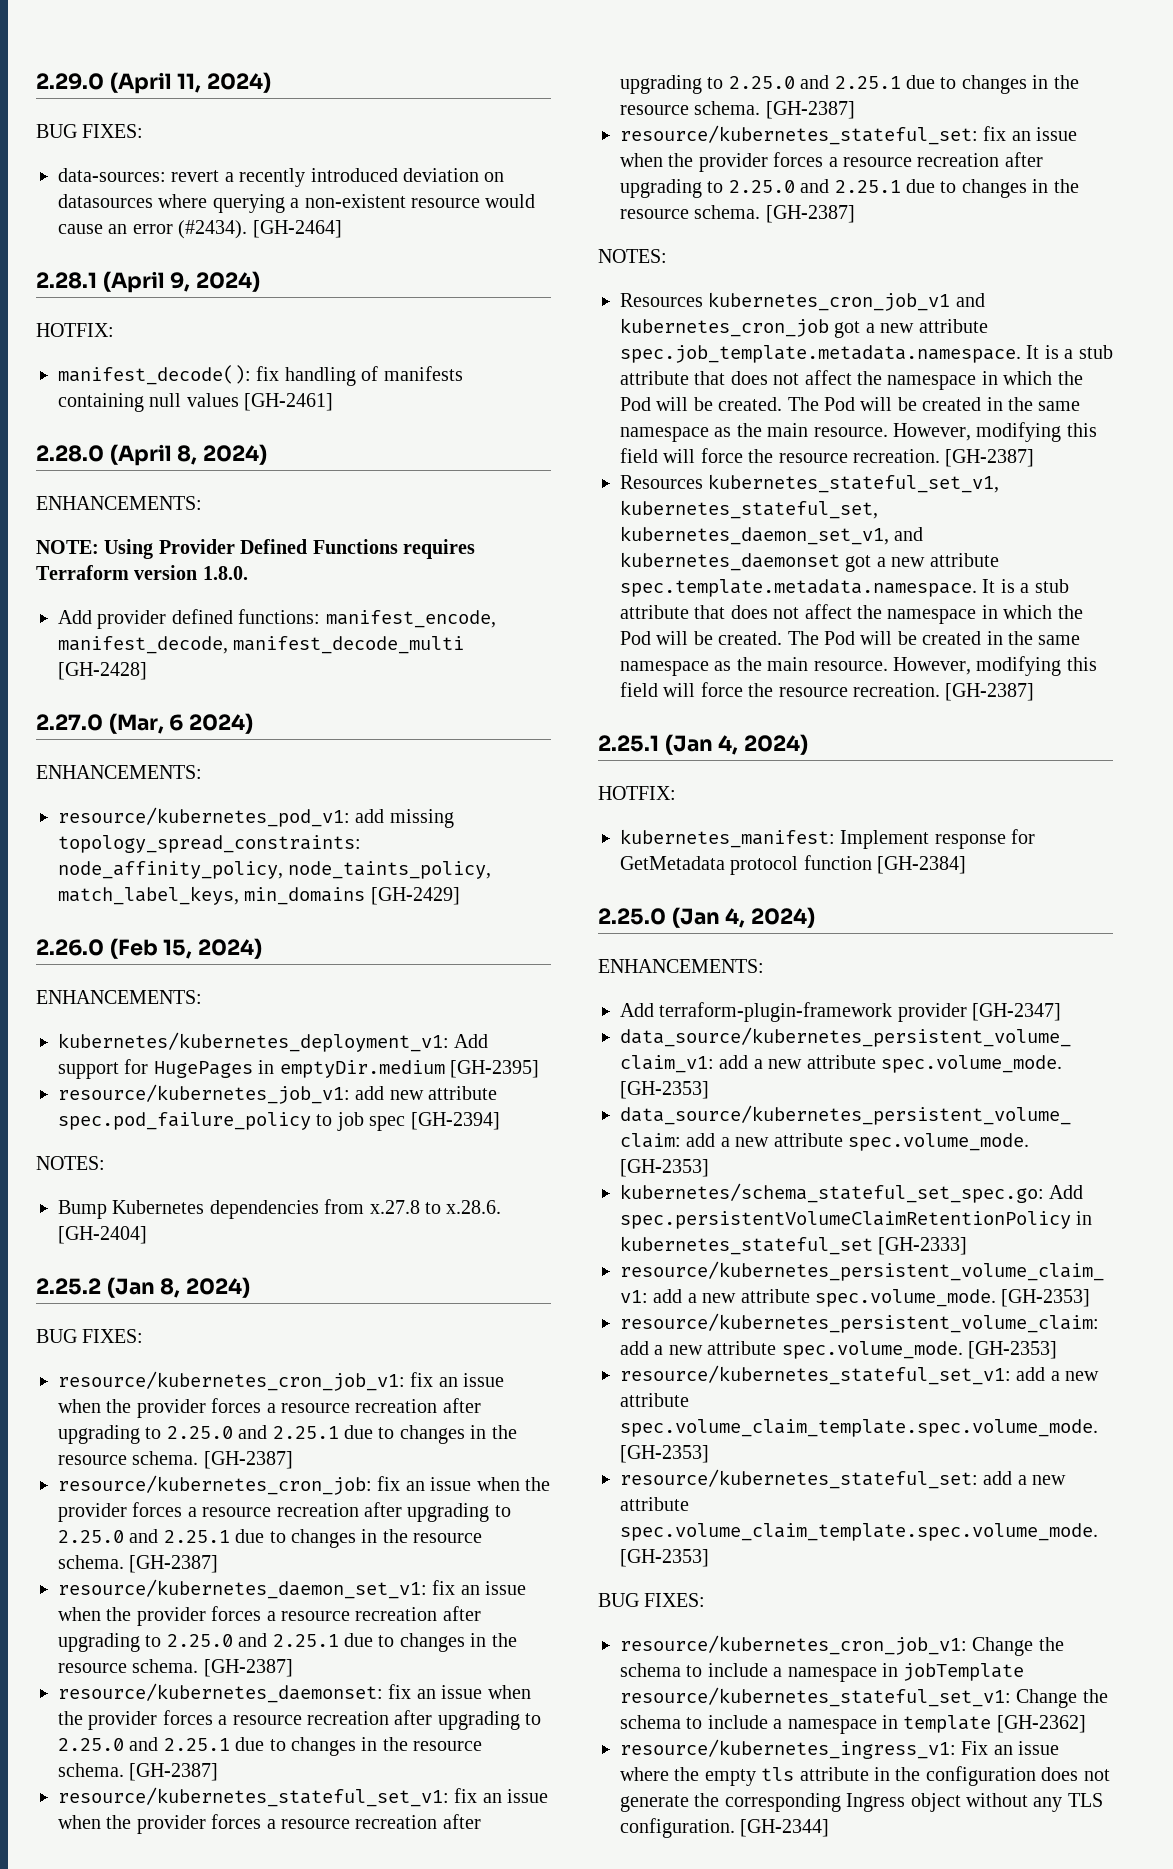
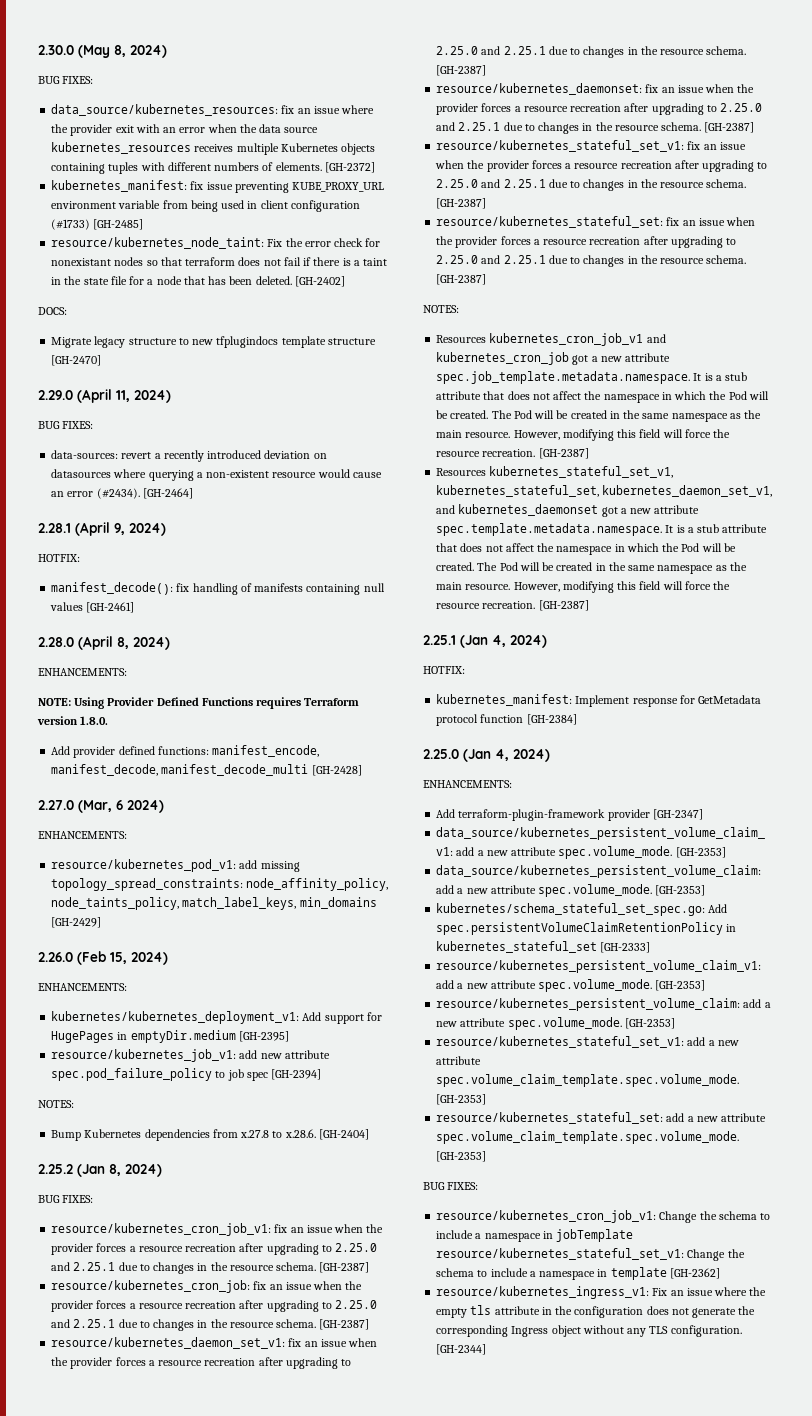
(36, 81) none -> [38,45,167,58] [38,76,94,84] [51,104,375,116] [51,124,319,136] [51,142,376,155] [51,162,375,174] [51,180,385,193] [51,200,360,212] [51,219,144,230] [51,237,381,249] [51,257,388,266] [51,276,345,287] [38,307,67,315] [51,336,376,348] [51,355,102,366] 2.30.0 (May 8, 2024) // BUG FIXES: // data_source/kubernetes_resources: fix an issue where the provider exit with an error when the data source kubernetes_resources receives multiple Kubernetes objects containing tuples with different numbers of elements. [GH-2372] // kubernetes_manifest: fix issue preventing KUBE_PROXY_URL environment variable from being used in client configuration (#1733) [GH-2485] // resource/kubernetes_node_taint: Fix the error check for nonexistant nodes so that terraform does not fail if there is a taint in the state file for a node that has been deleted. [GH-2402] // DOCS: // Migrate legacy structure to new tfplugindocs template structure [GH-2470] //

